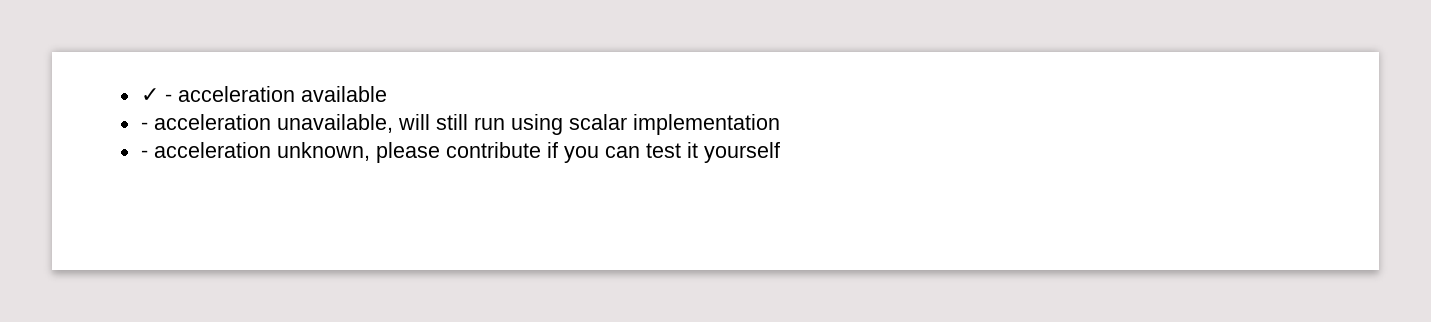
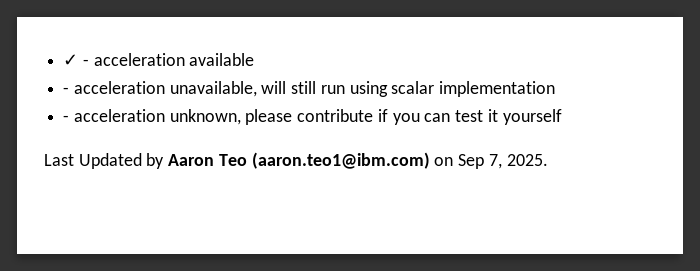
(780, 152) none -> [44,152,548,169] // Last Updated by Aaron Teo (aaron.teo1@ibm.com) on Sep 7, 2025.

